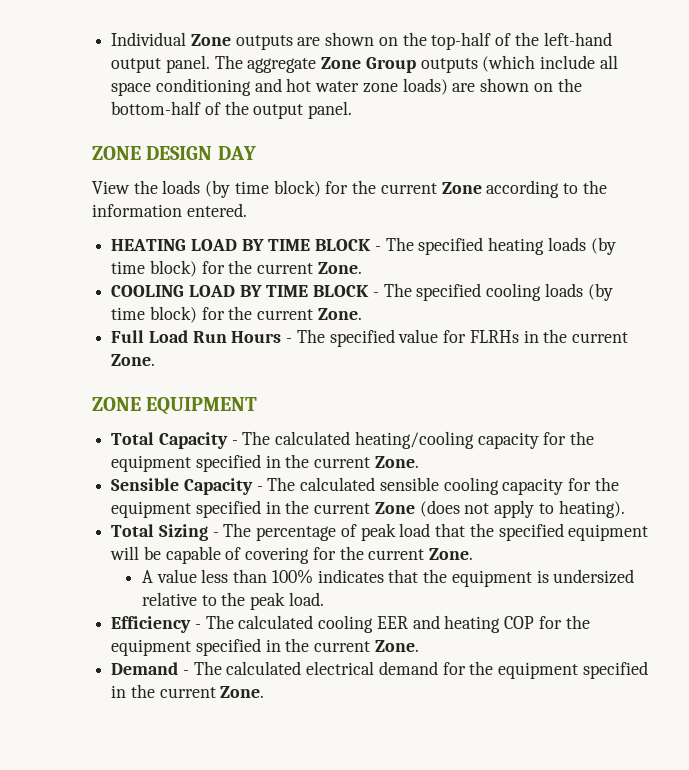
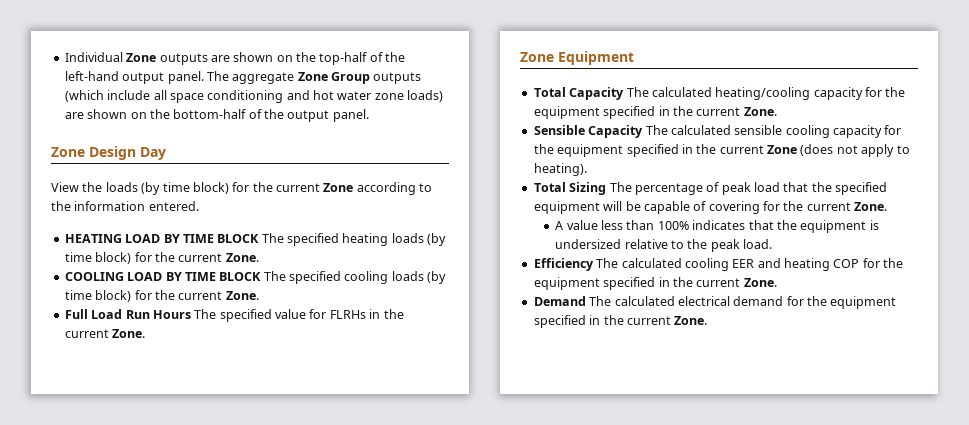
[92,146,256,160] ZONE DESIGN DAY -> [51,146,166,160] Zone Design Day
[374,246,381,251] - -> (260, 238) none
[372,292,379,297] - -> (262, 276) none
[286,338,293,343] - -> (191, 314) none
[92,397,258,415] ZONE EQUIPMENT -> [520,51,634,65] Zone Equipment
[231,440,238,445] - -> (625, 93) none
[256,486,263,491] - -> (644, 131) none
[212,532,219,537] - -> (607, 188) none
[194,624,201,629] - -> (594, 264) none
[182,670,189,675] - -> (586, 301) none

